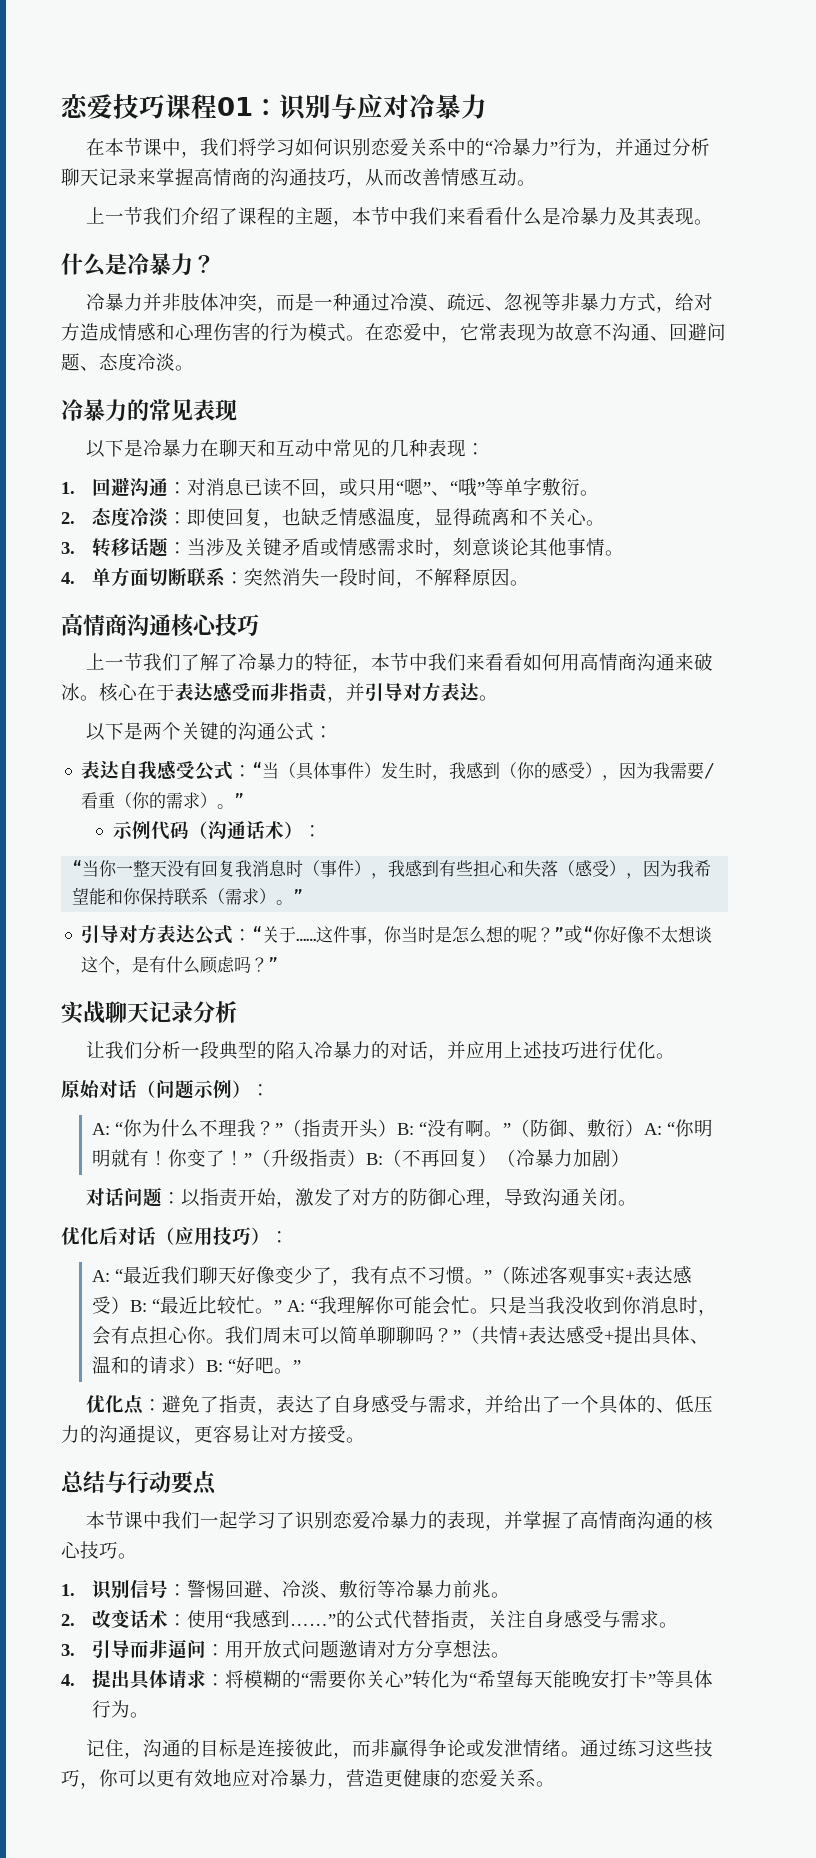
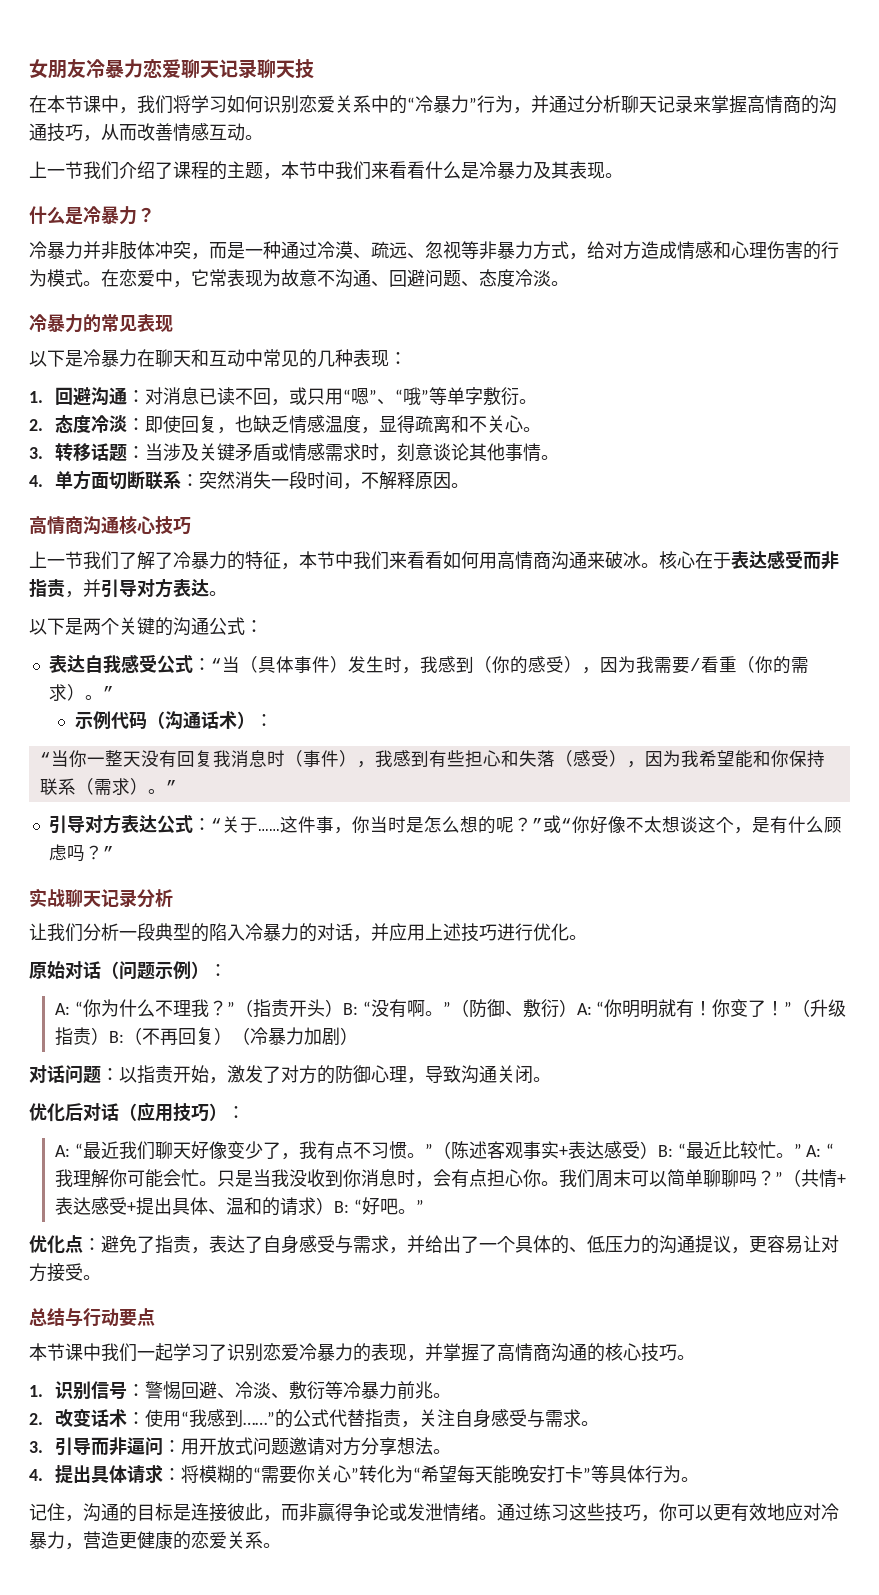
[61,93,487,121] 恋爱技巧课程01：识别与应对冷暴力 -> [29,59,314,79] 女朋友冷暴力恋爱聊天记录聊天技

